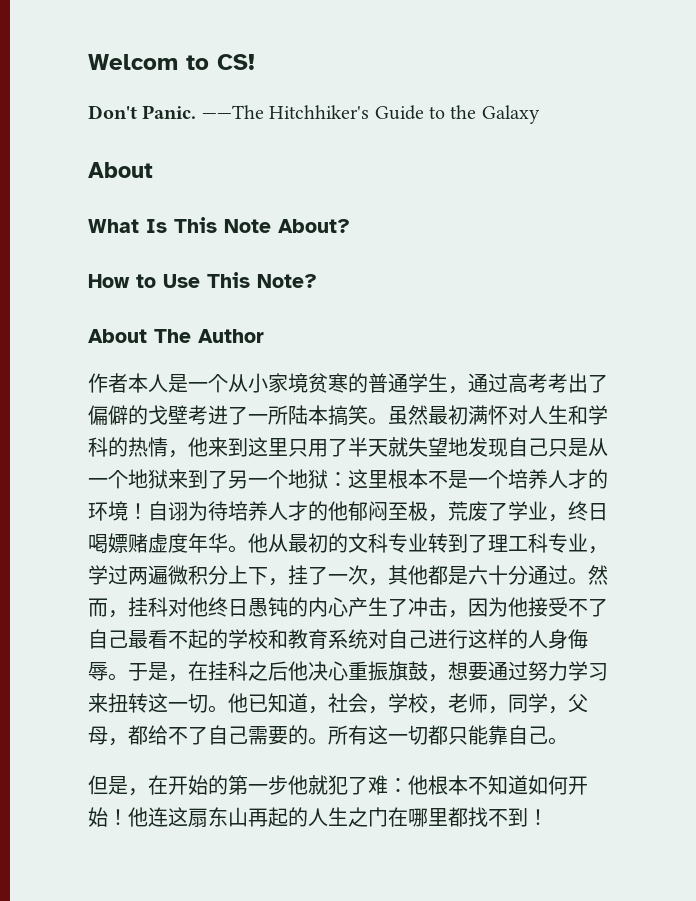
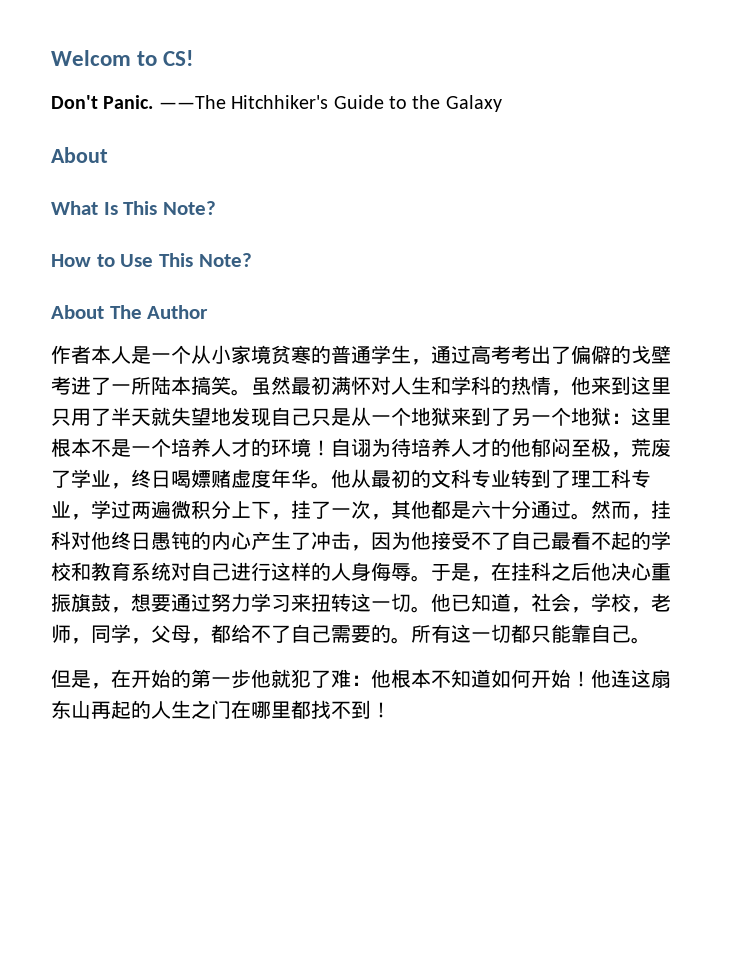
[224,219,350,233] Note About? -> [163,201,217,215] Note?

